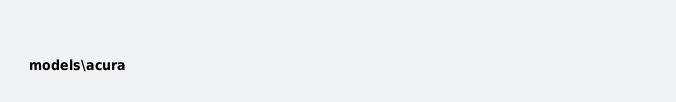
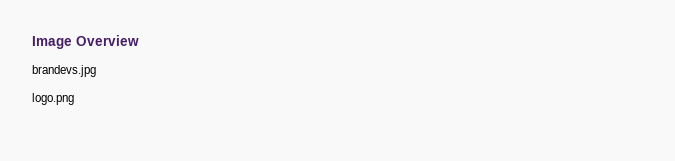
[29,59,126,72] models\acura -> [32,35,139,49] [32,65,96,77] [32,93,74,105] Image Overview // brandevs.jpg // logo.png

